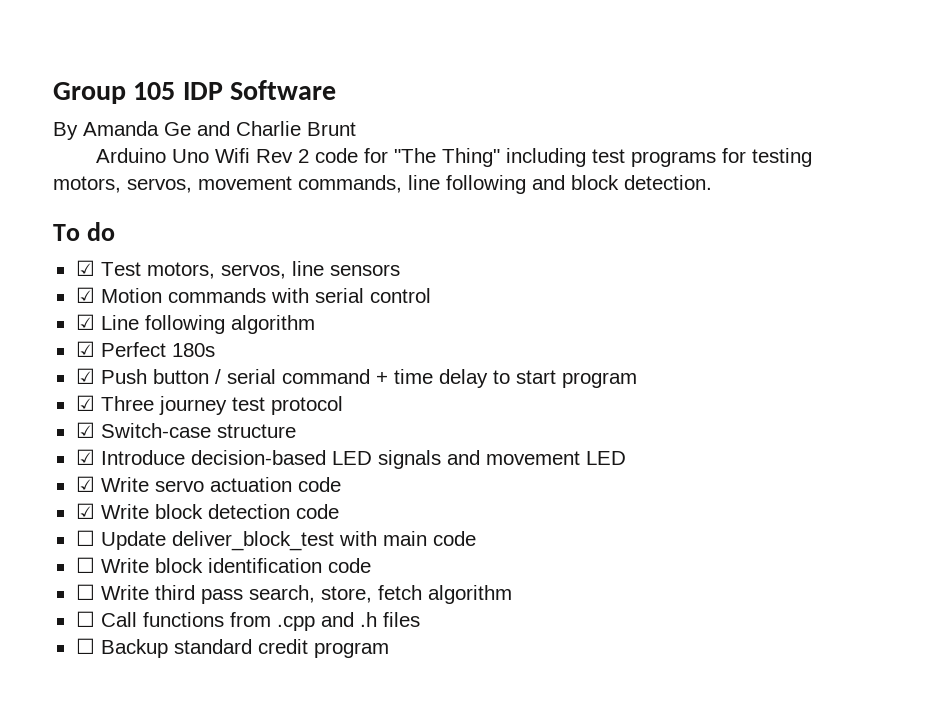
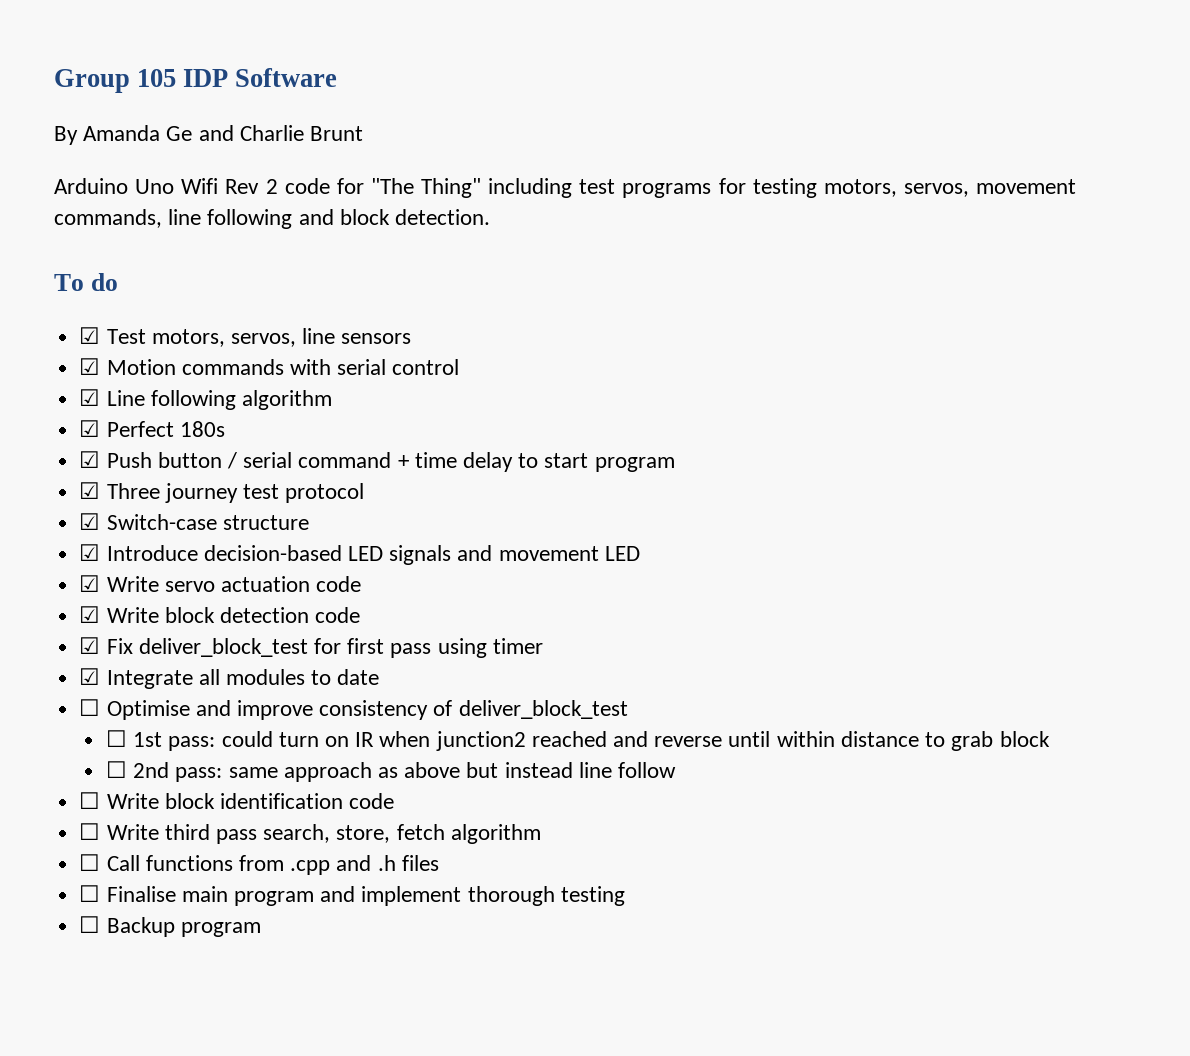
[75,530,476,551] ☐ Update deliver_block_test with main code -> [79,637,543,658] [79,668,380,689] [79,699,628,720] [105,730,1050,751] [105,761,677,782] ☑ Fix deliver_block_test for first pass using timer // ☑ Integrate all modules to date // ☐ Optimise and improve consistency of deliver_block_test // ☐ 1st pass: could turn on IR when junction2 reached and reverse until within distance to grab block // ☐ 2nd pass: same approach as above but instead line follow
(420, 619) none -> [79,885,625,906] // ☐ Finalise main program and implement thorough testing
[173,639,308,654] standard credit -> (175, 927) none

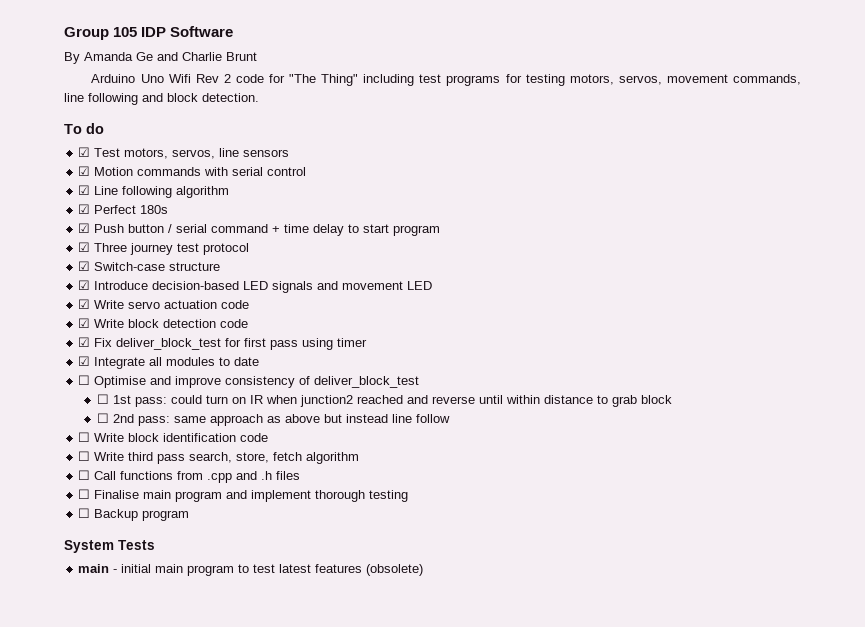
(261, 929) none -> [64,540,155,553] [78,564,424,576] // System Tests // main - initial main program to test latest features (obsolete)

